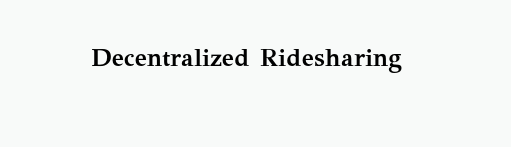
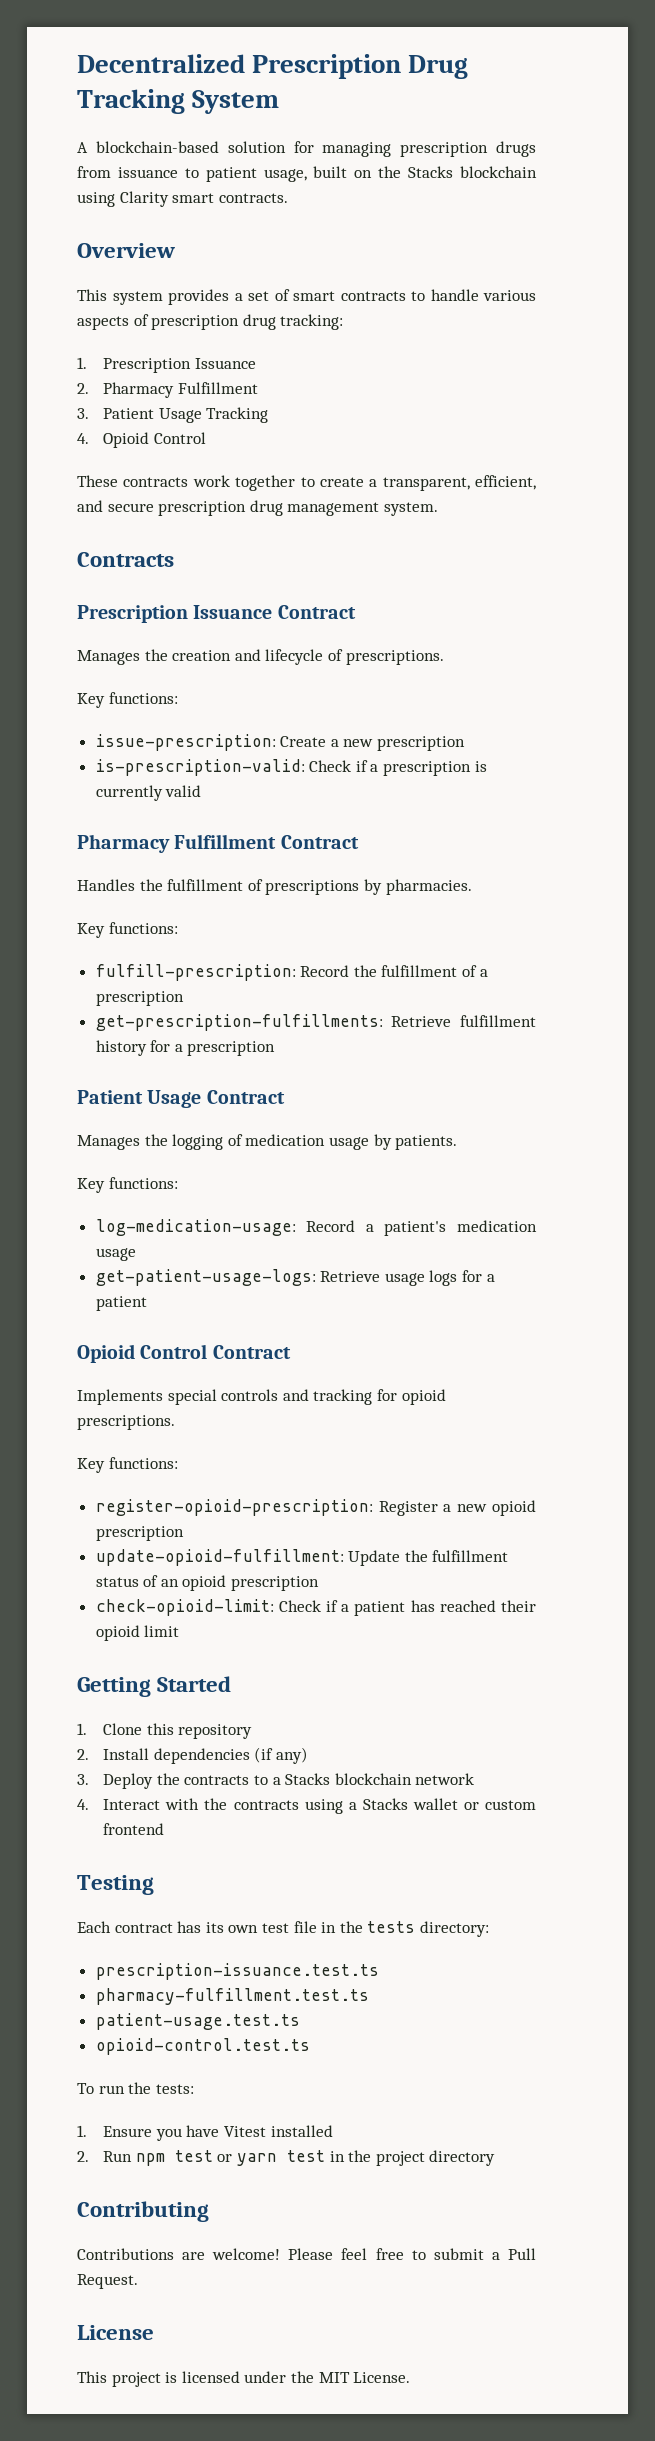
[260,49,402,73] Ridesharing -> [252,54,469,79] [77,89,280,114] [77,141,536,157] [77,166,538,182] [77,191,288,207] [77,243,175,258] [77,289,536,305] [77,314,344,330] [77,357,256,373] [77,382,258,398] [77,407,269,423] [77,432,206,448] [77,475,536,491] [77,500,438,516] [77,552,174,567] [77,605,356,623] [77,649,444,665] [77,692,178,708] [95,734,466,751] [95,759,487,776] [95,785,202,801] [77,834,359,853] [77,879,472,895] [77,922,178,938] [95,964,488,981] [95,991,184,1006] [95,1014,536,1031] [95,1040,276,1056] [77,1090,285,1108] [77,1134,458,1150] [77,1177,178,1193] [95,1219,537,1236] [95,1248,136,1261] [95,1269,495,1286] [95,1296,147,1311] [77,1344,291,1363] [77,1389,446,1405] [77,1415,175,1430] [77,1457,178,1473] [95,1499,536,1516] [95,1526,184,1541] [95,1549,509,1566] [95,1575,320,1591] [95,1599,537,1616] [95,1625,180,1641] [77,1676,232,1697] [77,1723,253,1739] [77,1747,309,1764] [77,1773,475,1789] [77,1798,536,1814] [103,1823,165,1835] [77,1875,154,1895] [77,1921,489,1937] [95,1963,379,1980] [95,1988,369,2005] [95,2013,300,2030] [95,2038,310,2055] [77,2082,194,2094] [77,2125,333,2141] [77,2150,496,2166] [77,2201,209,2222] [77,2248,536,2260] [77,2274,138,2289] [77,2325,154,2340] [77,2371,411,2387] Prescription Drug Tracking System // A blockchain-based solution for managing prescription drugs from issuance to patient usage, built on the Stacks blockchain using Clarity smart contracts. // Overview // This system provides a set of smart contracts to handle various aspects of prescription drug tracking: // 1. Prescription Issuance // 2. Pharmacy Fulfillment // 3. Patient Usage Tracking // 4. Opioid Control // These contracts work together to create a transparent, efficient, and secure prescription drug management system. // Contracts // Prescription Issuance Contract // Manages the creation and lifecycle of prescriptions. // Key functions: // issue-prescription: Create a new prescription // is-prescription-valid: Check if a prescription is currently valid // Pharmacy Fulfillment Contract // Handles the fulfillment of prescriptions by pharmacies. // Key functions: // fulfill-prescription: Record the fulfillment of a prescription // get-prescription-fulfillments: Retrieve fulfillment history for a prescription // Patient Usage Contract // Manages the logging of medication usage by patients. // Key functions: // log-medication-usage: Record a patient's medication usage // get-patient-usage-logs: Retrieve usage logs for a patient // Opioid Control Contract // Implements special controls and tracking for opioid prescriptions. // Key functions: // register-opioid-prescription: Register a new opioid prescription // update-opioid-fulfillment: Update the fulfillment status of an opioid prescription // check-opioid-limit: Check if a patient has reached their opioid limit // Getting Started // 1. Clone this repository // 2. Install dependencies (if any) // 3. Deploy the contracts to a Stacks blockchain network // 4. Interact with the contracts using a Stacks wallet or custom frontend // Testing // Each contract has its own test file in the tests directory: // prescription-issuance.test.ts // pharmacy-fulfillment.test.ts // patient-usage.test.ts // opioid-control.test.ts // To run the tests: // 1. Ensure you have Vitest installed // 2. Run npm test or yarn test in the project directory // Contributing // Contributions are welcome! Please feel free to submit a Pull Request. // License // This project is licensed under the MIT License.

